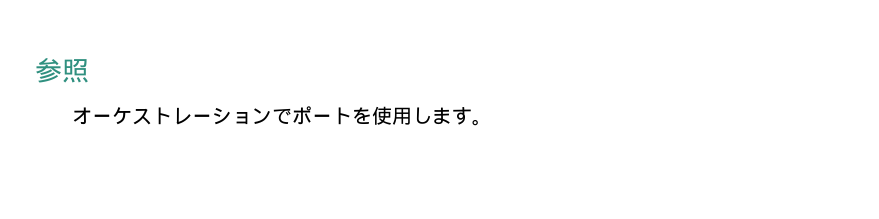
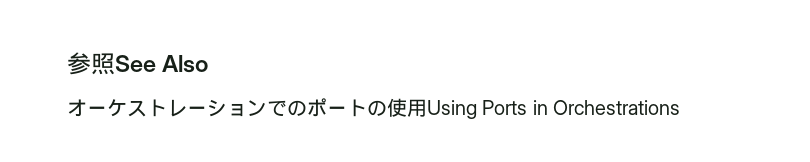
(89, 71) none -> [115,55,209,73] See Also
[291,106,492,126] ポートを使用します。 -> [287,98,681,119] のポートの使用Using Ports in Orchestrations

